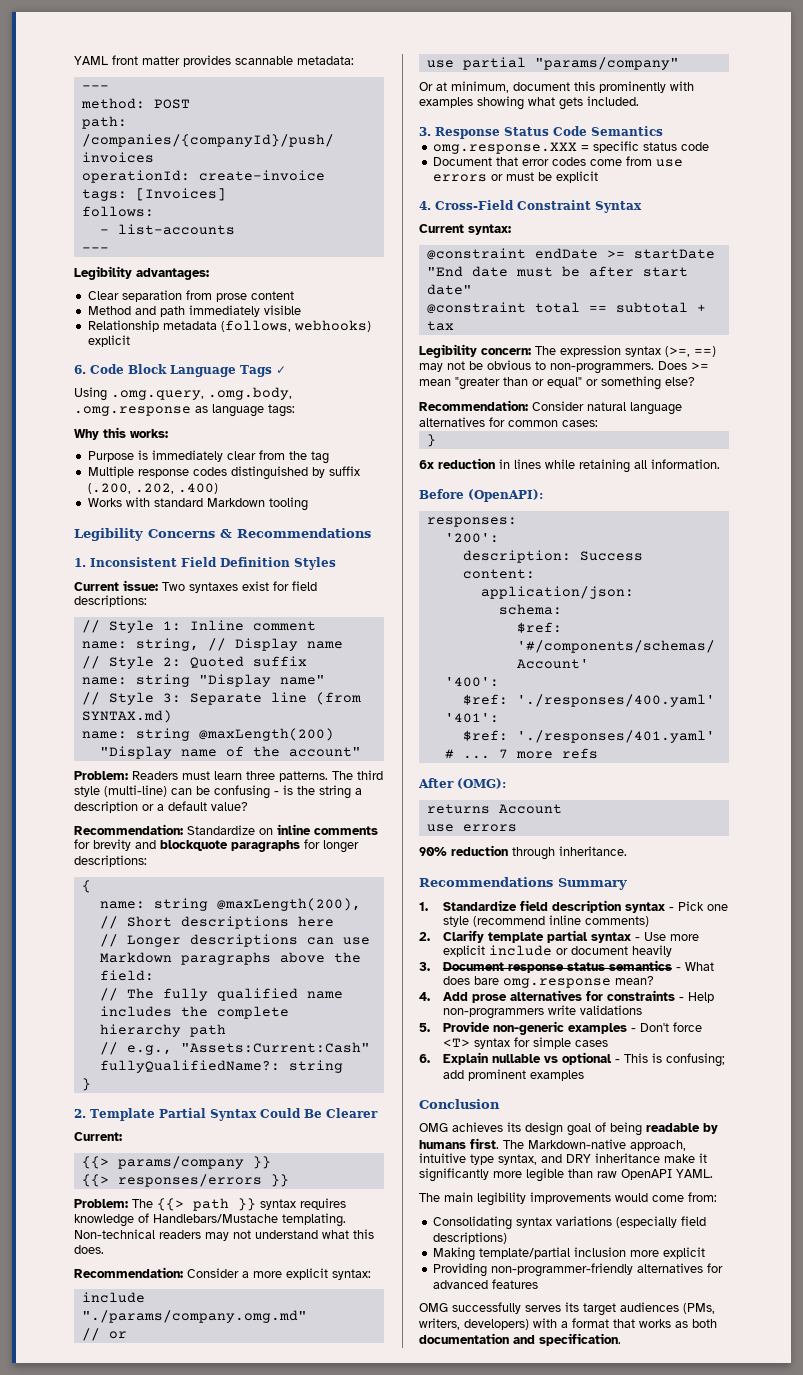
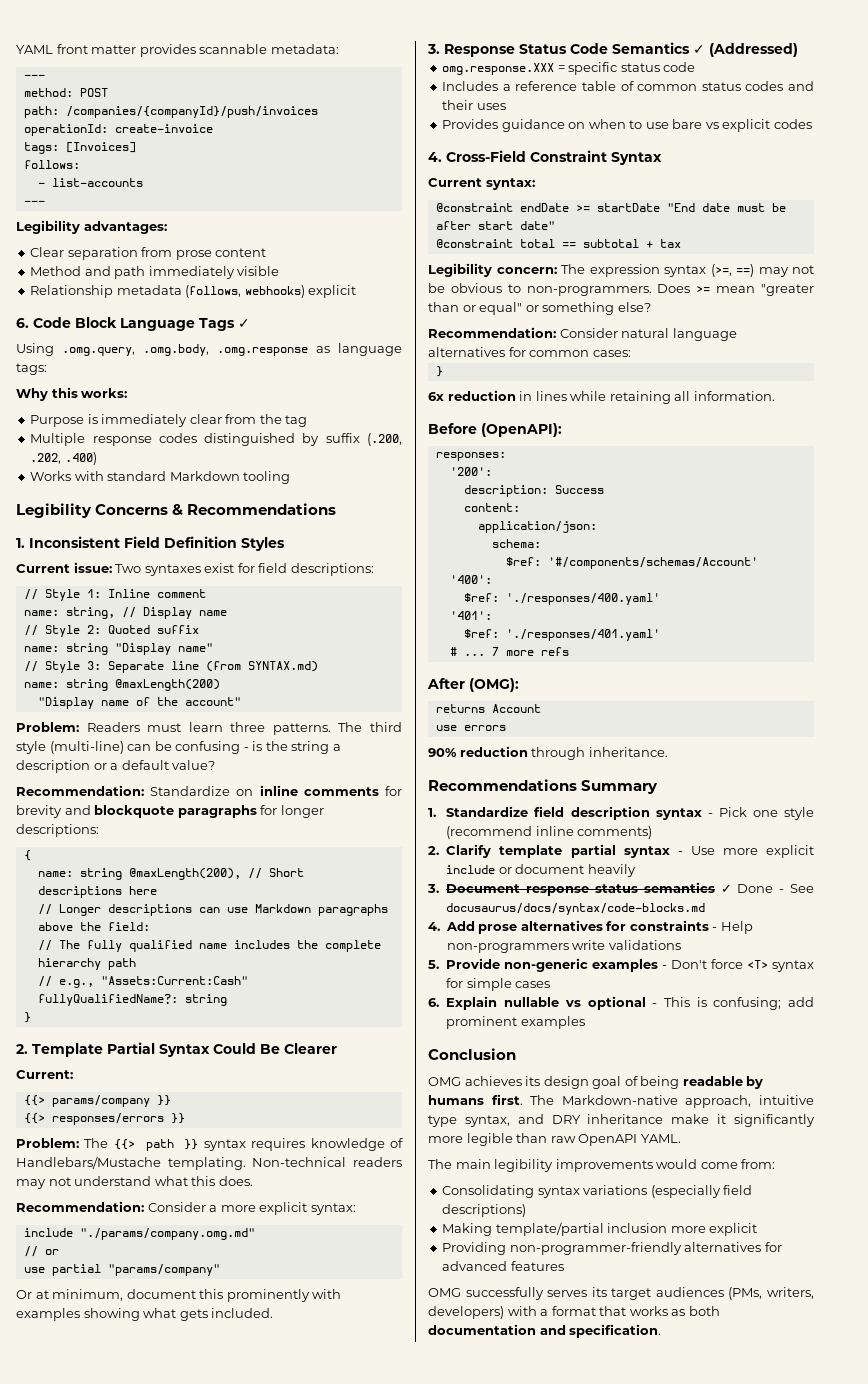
(663, 131) none -> [693,43,798,57] ✓ (Addressed)
[432,156,683,167] [432,171,598,183] Document that error codes come from use errors or must be explicit -> [442,81,814,91] [442,100,506,110] [442,119,812,132] Includes a reference table of common status codes and their uses // Provides guidance on when to use bare vs explicit codes
[675,962,714,971] [442,976,654,988] - What does bare omg.response mean? -> [720,884,814,893] [446,903,706,915] ✓ Done - See docusaurus/docs/syntax/code-blocks.md

